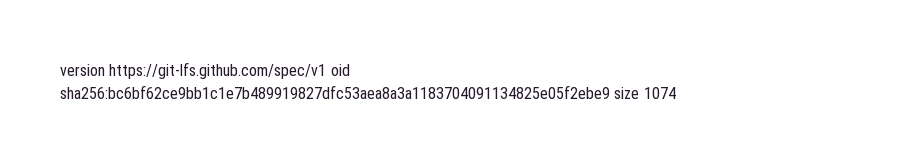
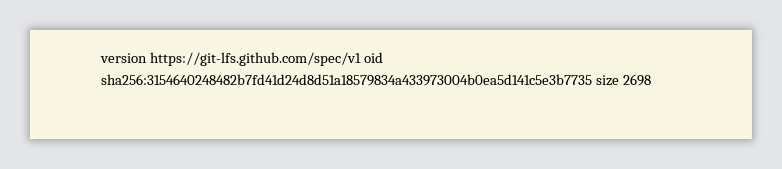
[60,85,676,99] sha256:bc6bf62ce9bb1c1e7b489919827dfc53aea8a3a1183704091134825e05f2ebe9 size 1074 -> [101,74,651,86] sha256:3154640248482b7fd41d24d8d51a18579834a433973004b0ea5d141c5e3b7735 size 2698

